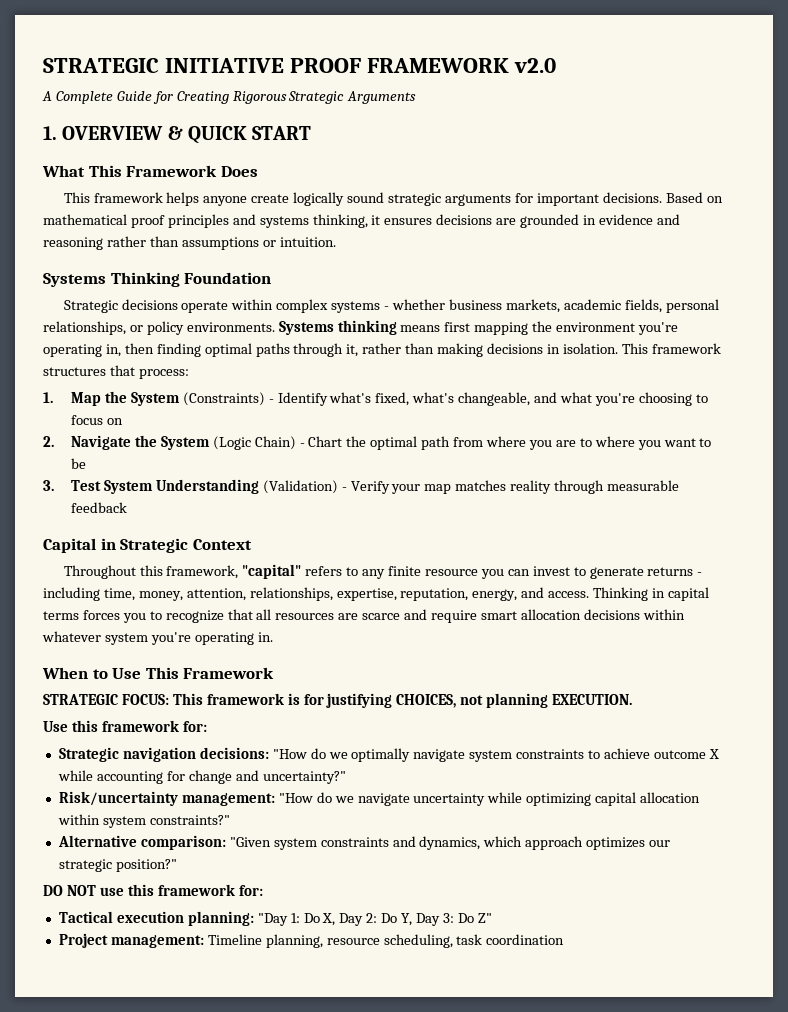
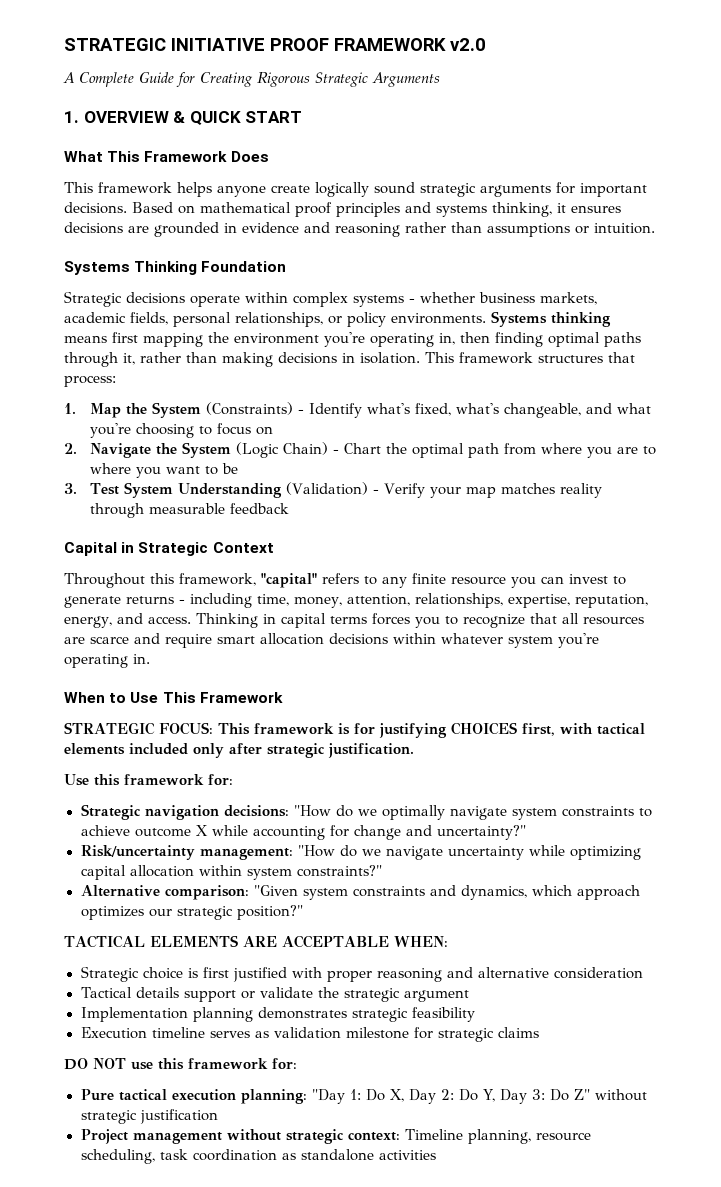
[396,693,633,708] CHOICES, not planning EXECUTION. -> [450,722,645,736] [64,743,414,758] CHOICES first, with tactical elements included only after strategic justification.
(177, 865) none -> [64,935,448,948] [80,966,643,982] [80,987,470,1002] [80,1007,475,1022] [80,1027,539,1042] // TACTICAL ELEMENTS ARE ACCEPTABLE WHEN: // Strategic choice is first justified with proper reasoning and alternative consideration // Tactical details support or validate the strategic argument // Implementation planning demonstrates strategic feasibility // Execution timeline serves as validation milestone for strategic claims
[58,911,113,923] Tactical -> [80,1089,167,1101] Pure tactical
[58,933,204,948] // Project management: -> [595,1089,648,1101] [80,1109,218,1124] [80,1129,400,1144] without strategic justification // Project management without strategic context:
(565, 939) none -> [281,1149,436,1161] as standalone activities

